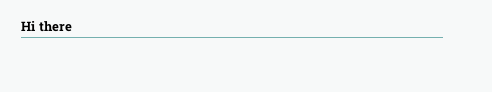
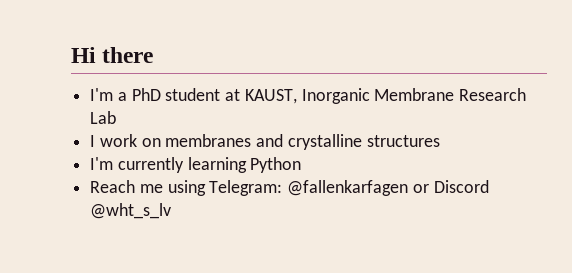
(72, 26) none -> [90,88,527,104] [90,111,117,124] [90,134,440,150] [90,157,302,173] [90,180,489,196] [90,203,172,219] // I'm a PhD student at KAUST, Inorganic Membrane Research Lab // I work on membranes and crystalline structures // I'm currently learning Python // Reach me using Telegram: @fallenkarfagen or Discord @wht_s_lv

